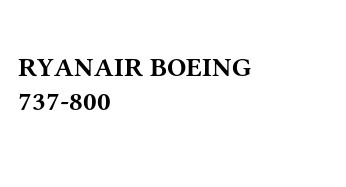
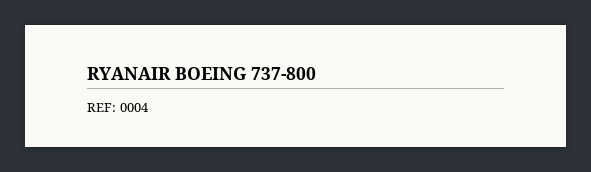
(111, 101) none -> [87,103,149,112] // REF: 0004

